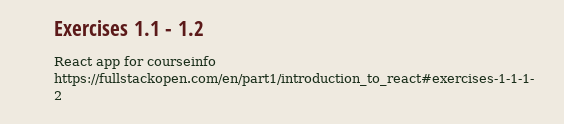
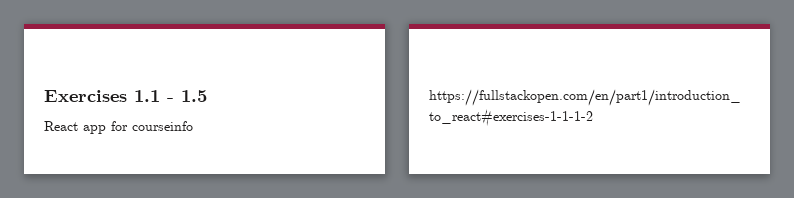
[178,21,205,36] 1.2 -> [181,90,207,102] 1.5

